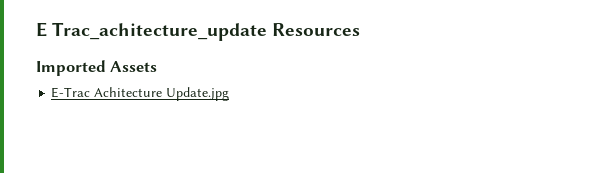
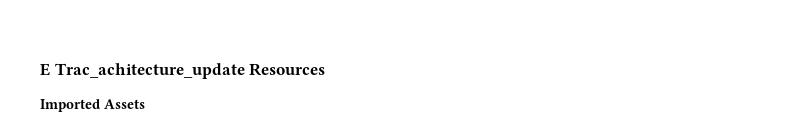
[51,87,230,101] // E-Trac Achitecture Update.jpg -> (145, 104) none

